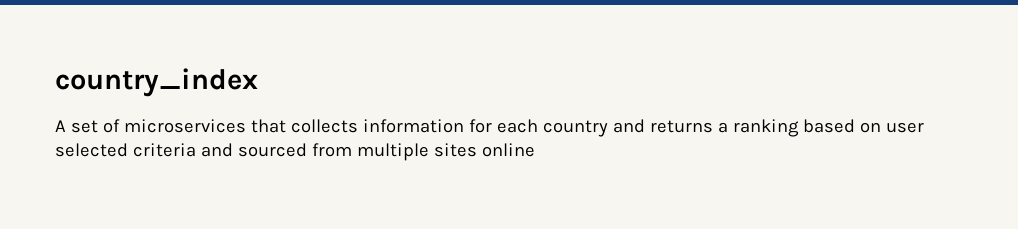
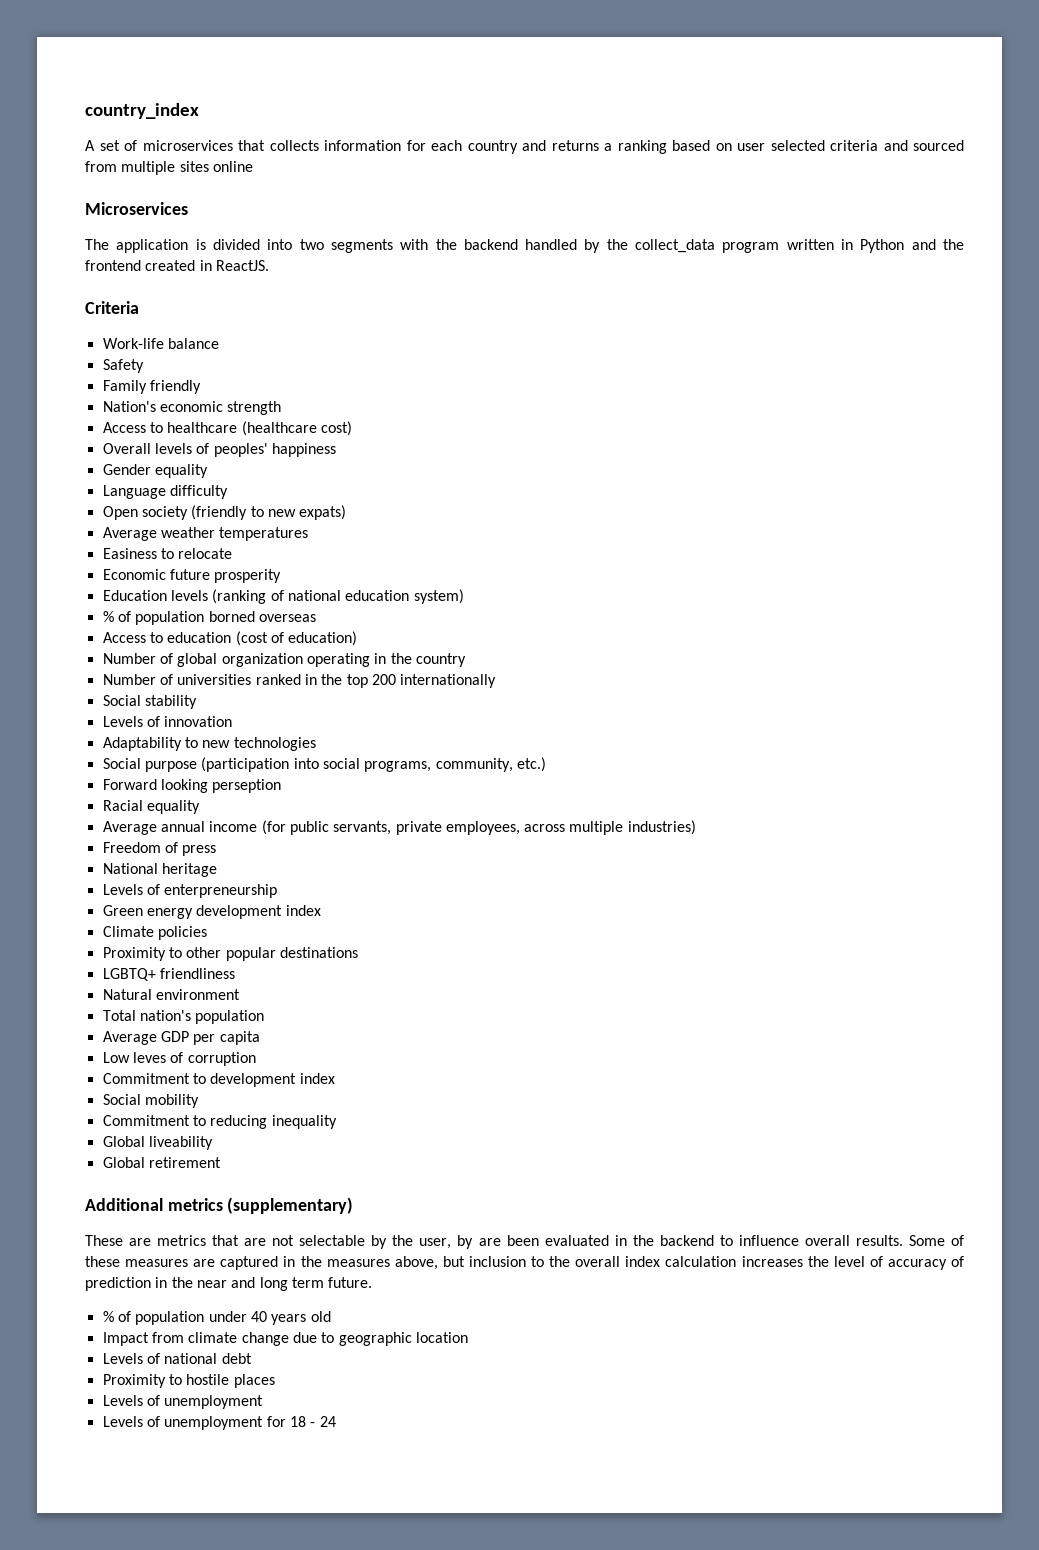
(535, 150) none -> [85,202,188,215] [85,239,964,253] [85,260,269,271] [85,301,139,314] [102,338,219,349] [102,359,144,373] [102,380,201,394] [102,401,282,415] [102,421,352,436] [102,443,336,457] [102,464,208,478] [102,485,228,499] [102,505,347,520] [102,527,309,541] [102,548,233,559] [102,569,282,583] [102,589,464,604] [102,611,316,625] [102,631,358,646] [102,653,466,667] [102,674,497,688] [102,695,197,709] [102,716,233,727] [102,737,316,751] [102,757,546,772] [102,779,282,793] [102,800,200,814] [102,820,696,835] [102,842,217,856] [102,863,217,877] [102,884,278,898] [102,905,321,919] [102,926,207,940] [102,947,358,961] [102,968,235,981] [102,989,240,1000] [102,1010,265,1024] [102,1031,260,1045] [102,1052,256,1066] [102,1073,335,1087] [102,1094,199,1108] [102,1115,337,1129] [102,1136,213,1150] [102,1157,221,1168] [85,1197,354,1214] [85,1235,964,1249] [85,1256,965,1270] [85,1277,373,1291] [102,1311,331,1325] [102,1332,468,1346] [102,1353,252,1364] [102,1374,275,1388] [102,1395,264,1409] [102,1416,336,1430] // Microservices // The application is divided into two segments with the backend handled by the collect_data program written in Python and the frontend created in ReactJS. // Criteria // Work-life balance // Safety // Family friendly // Nation's economic strength // Access to healthcare (healthcare cost) // Overall levels of peoples' happiness // Gender equality // Language difficulty // Open society (friendly to new expats) // Average weather temperatures // Easiness to relocate // Economic future prosperity // Education levels (ranking of national education system) // % of population borned overseas // Access to education (cost of education) // Number of global organization operating in the country // Number of universities ranked in the top 200 internationally // Social stability // Levels of innovation // Adaptability to new technologies // Social purpose (participation into social programs, community, etc.) // Forward looking perseption // Racial equality // Average annual income (for public servants, private employees, across multiple industries) // Freedom of press // National heritage // Levels of enterpreneurship // Green energy development index // Climate policies // Proximity to other popular destinations // LGBTQ+ friendliness // Natural environment // Total nation's population // Average GDP per capita // Low leves of corruption // Commitment to development index // Social mobility // Commitment to reducing inequality // Global liveability // Global retirement // Additional metrics (supplementary) // These are metrics that are not selectable by the user, by are been evaluated in the backend to influence overall results. Some of these measures are captured in the measures above, but inclusion to the overall index calculation increases the level of accuracy of prediction in the near and long term future. // % of population under 40 years old // Impact from climate change due to geographic location // Levels of national debt // Proximity to hostile places // Levels of unemployment // Levels of unemployment for 18 - 24

